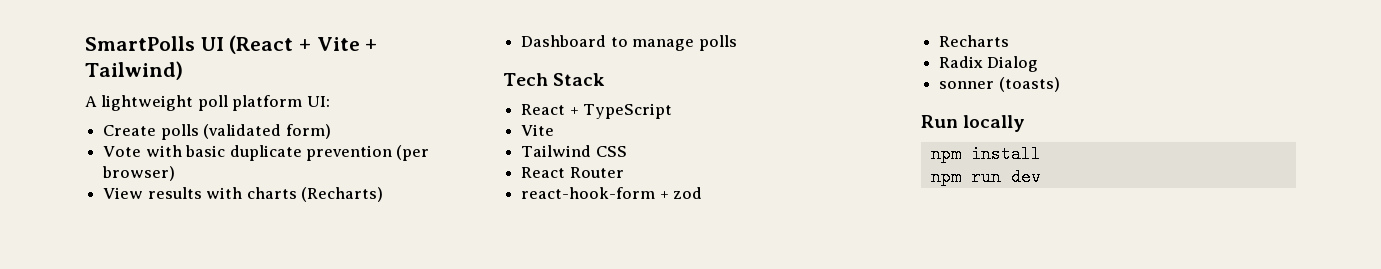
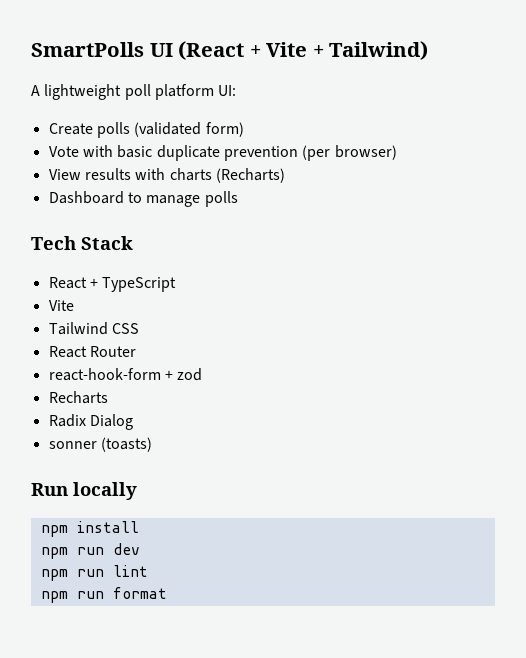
(1041, 177) none -> [40,565,148,581] [40,587,167,603] // npm run lint // npm run format

